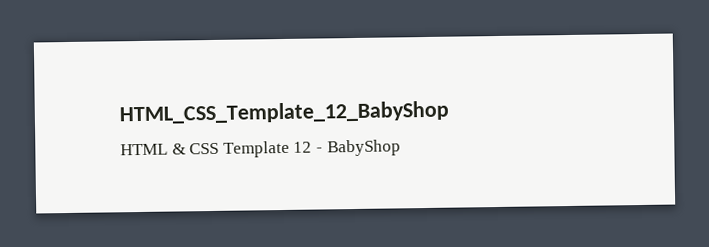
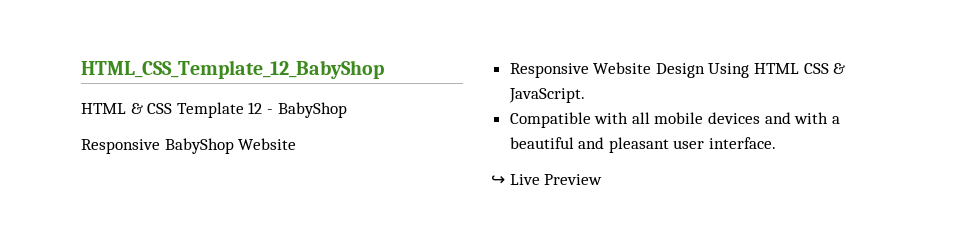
(401, 148) none -> [81,138,297,154] [509,62,846,78] [508,88,585,103] [509,112,840,128] [509,137,777,153] [491,174,603,185] // Responsive BabyShop Website // Responsive Website Design Using HTML CSS & JavaScript. // Compatible with all mobile devices and with a beautiful and pleasant user interface. // ↪ Live Preview

